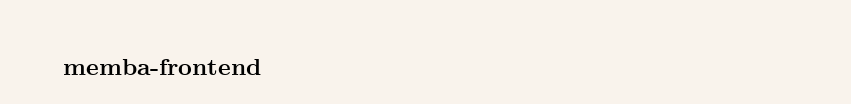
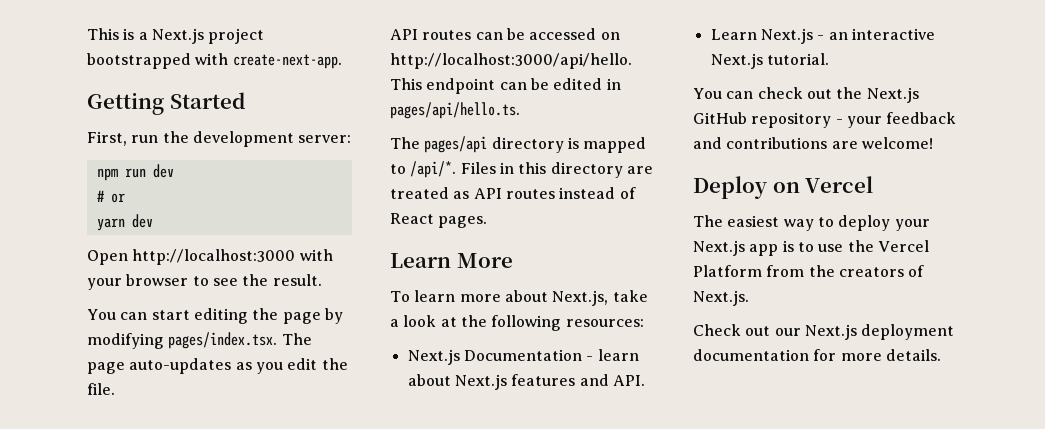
[63,59,261,75] memba-frontend -> [87,28,265,44] [87,53,342,69] [87,92,245,115] [87,131,352,147] [96,164,174,181] [96,190,125,203] [96,214,153,231] [87,249,333,265] [87,274,322,290] [87,308,343,324] [87,332,312,349] [87,358,348,374] [87,383,115,395] [390,28,620,40] [390,53,632,69] [390,78,621,94] [390,102,520,119] [390,136,647,153] [390,161,653,178] [390,187,636,199] [390,213,488,228] [390,253,513,268] [390,290,648,306] [390,315,644,331] [407,349,639,365] [407,374,645,390] [710,28,935,44] [710,53,829,69] [693,87,919,103] [693,112,957,128] [693,137,933,149] [693,176,874,199] [693,215,930,231] [693,240,929,256] [693,265,925,277] [693,290,749,306] [693,324,955,340] [693,349,941,361] This is a Next.js project bootstrapped with create-next-app. // Getting Started // First, run the development server: // npm run dev // # or // yarn dev // Open http://localhost:3000 with your browser to see the result. // You can start editing the page by modifying pages/index.tsx. The page auto-updates as you edit the file. // API routes can be accessed on http://localhost:3000/api/hello. This endpoint can be edited in pages/api/hello.ts. // The pages/api directory is mapped to /api/*. Files in this directory are treated as API routes instead of React pages. // Learn More // To learn more about Next.js, take a look at the following resources: // Next.js Documentation - learn about Next.js features and API. // Learn Next.js - an interactive Next.js tutorial. // You can check out the Next.js GitHub repository - your feedback and contributions are welcome! // Deploy on Vercel // The easiest way to deploy your Next.js app is to use the Vercel Platform from the creators of Next.js. // Check out our Next.js deployment documentation for more details.

